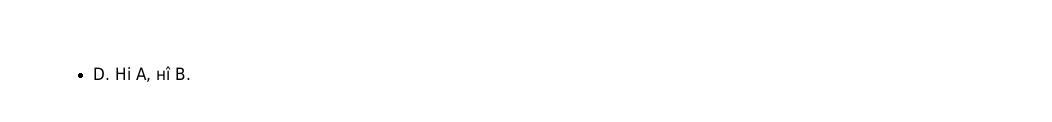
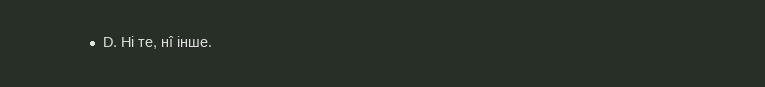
[136,66,192,82] A, нî B. -> [138,36,213,49] те, нî інше.

